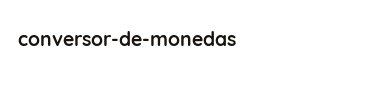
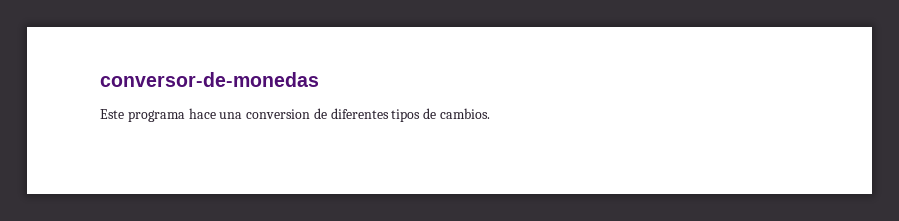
(236, 38) none -> [100,108,491,122] // Este programa hace una conversion de diferentes tipos de cambios.

